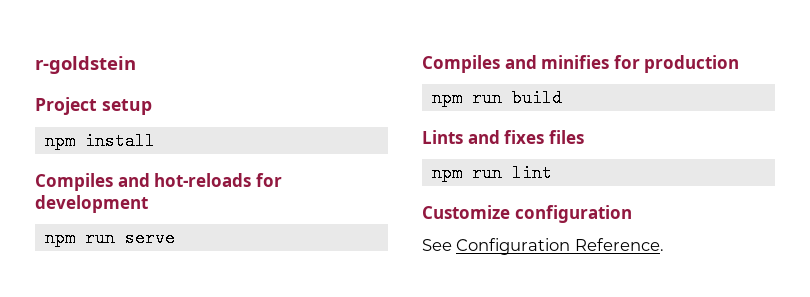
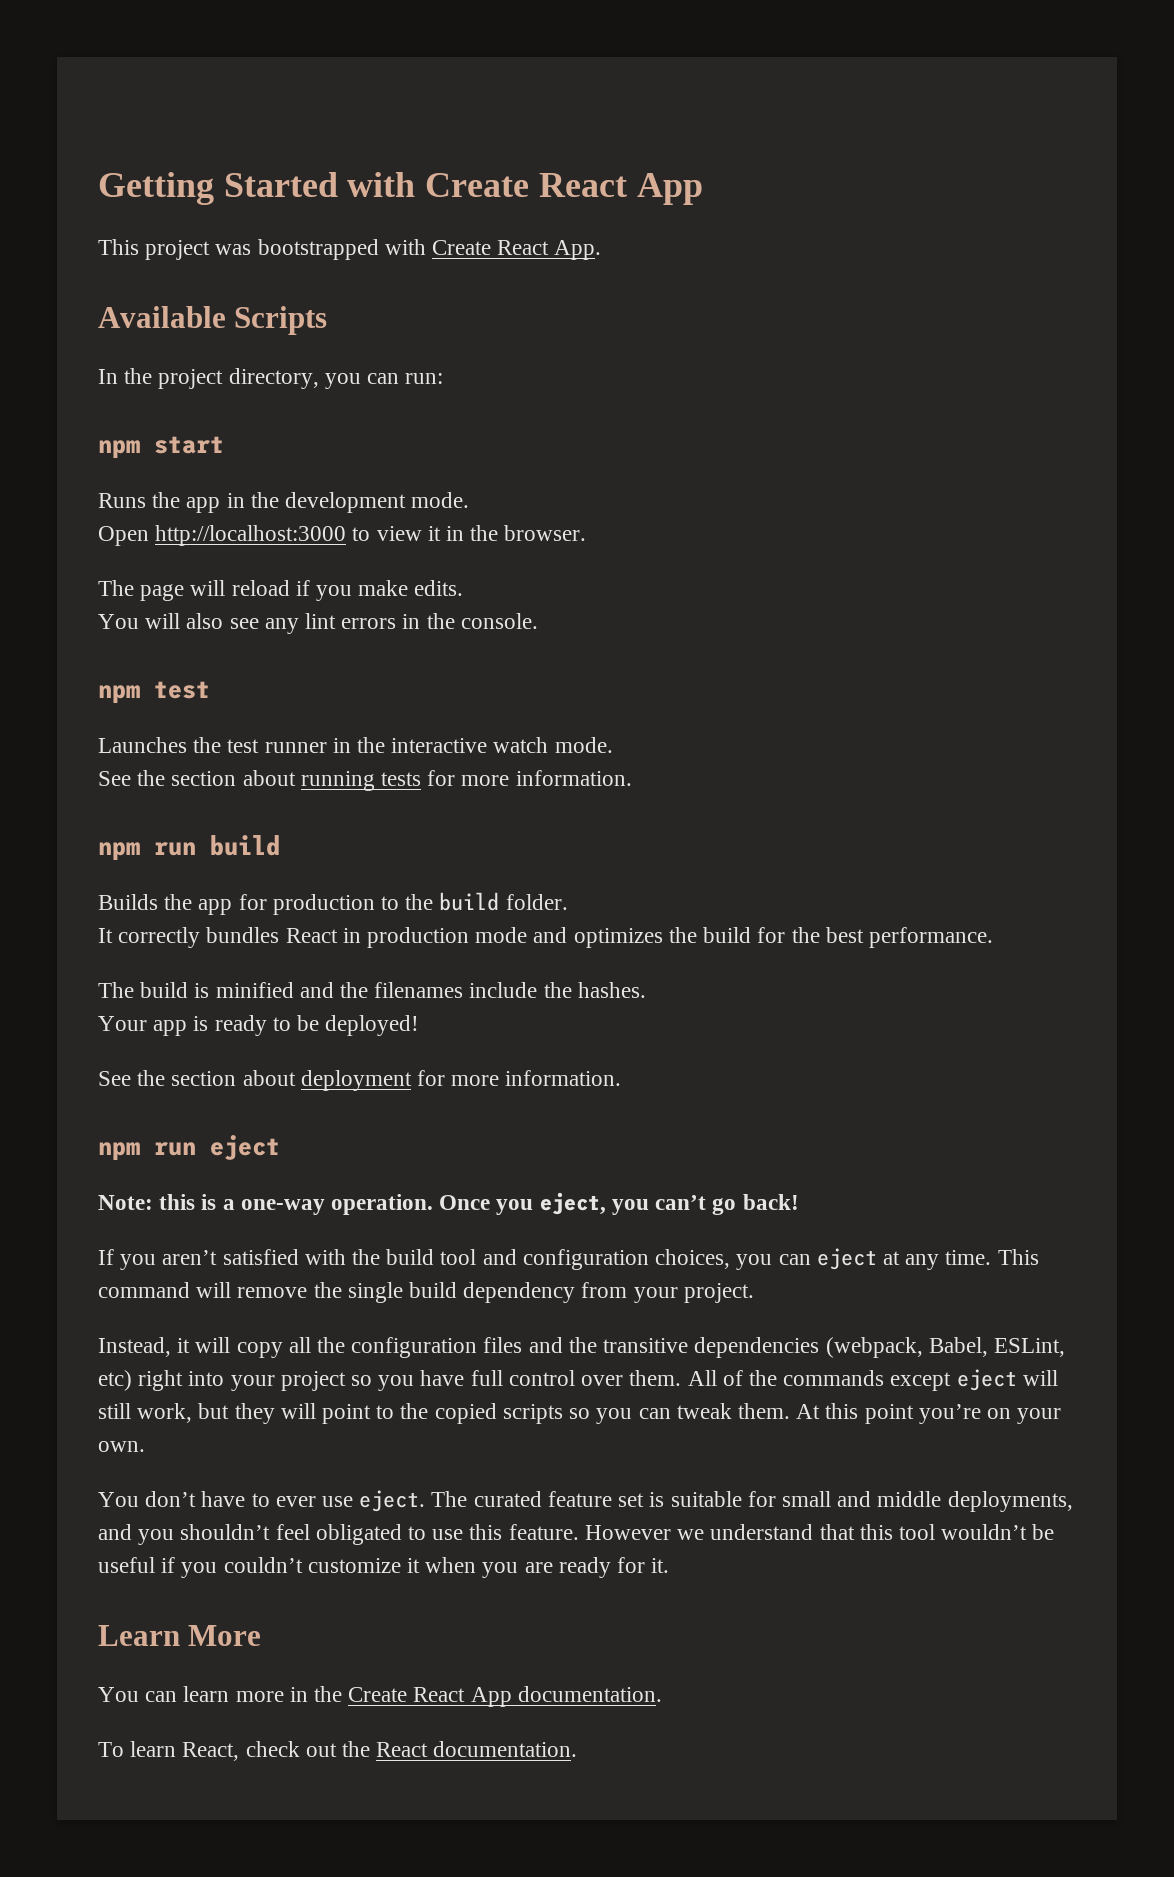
[35,56,136,74] [35,97,152,115] [44,132,155,150] [35,173,282,191] [35,195,148,213] [44,229,175,247] [422,55,740,73] [431,89,562,107] [422,130,584,144] [431,164,552,182] [422,205,632,223] [422,238,664,255] r-goldstein // Project setup // npm install // Compiles and hot-reloads for development // npm run serve // Compiles and minifies for production // npm run build // Lints and fixes files // npm run lint // Customize configuration // See Configuration Reference. -> [98,172,703,205] [98,239,602,260] [98,306,328,335] [98,368,444,389] [98,436,224,458] [98,492,470,513] [98,525,587,546] [98,580,464,601] [98,613,538,634] [98,681,210,703] [98,737,613,753] [98,770,632,791] [98,835,280,860] [98,892,568,915] [98,927,993,948] [98,982,646,998] [98,1015,420,1036] [98,1070,622,1091] [98,1135,280,1160] [98,1192,799,1215] [98,1248,1039,1270] [98,1282,754,1303] [98,1337,1065,1358] [98,1369,1058,1391] [98,1403,1062,1424] [98,1441,145,1452] [98,1490,1073,1512] [98,1524,1055,1545] [98,1557,670,1578] [98,1625,262,1646] [98,1686,662,1707] [98,1741,578,1761] Getting Started with Create React App // This project was bootstrapped with Create React App. // Available Scripts // In the project directory, you can run: // npm start // Runs the app in the development mode. // Open http://localhost:3000 to view it in the browser. // The page will reload if you make edits. // You will also see any lint errors in the console. // npm test // Launches the test runner in the interactive watch mode. // See the section about running tests for more information. // npm run build // Builds the app for production to the build folder. // It correctly bundles React in production mode and optimizes the build for the best performance. // The build is minified and the filenames include the hashes. // Your app is ready to be deployed! // See the section about deployment for more information. // npm run eject // Note: this is a one-way operation. Once you eject, you can’t go back! // If you aren’t satisfied with the build tool and configuration choices, you can eject at any time. This command will remove the single build dependency from your project. // Instead, it will copy all the configuration files and the transitive dependencies (webpack, Babel, ESLint, etc) right into your project so you have full control over them. All of the commands except eject will still work, but they will point to the copied scripts so you can tweak them. At this point you’re on your own. // You don’t have to ever use eject. The curated feature set is suitable for small and middle deployments, and you shouldn’t feel obligated to use this feature. However we understand that this tool wouldn’t be useful if you couldn’t customize it when you are ready for it. // Learn More // You can learn more in the Create React App documentation. // To learn React, check out the React documentation.

